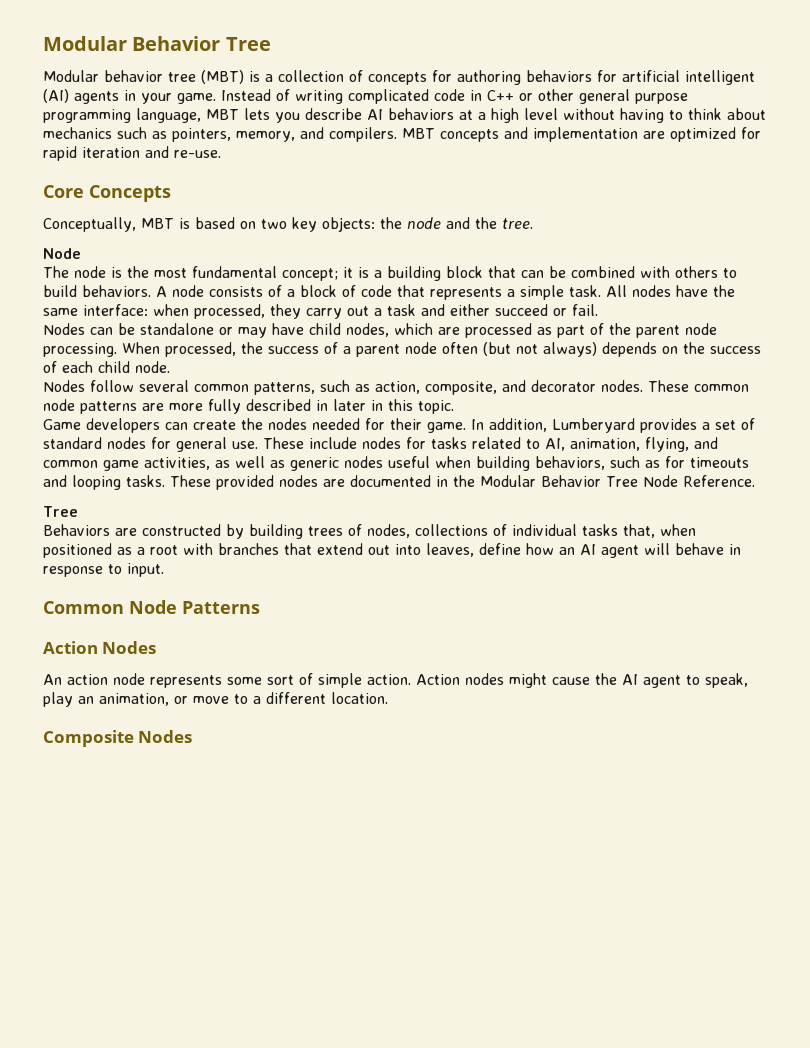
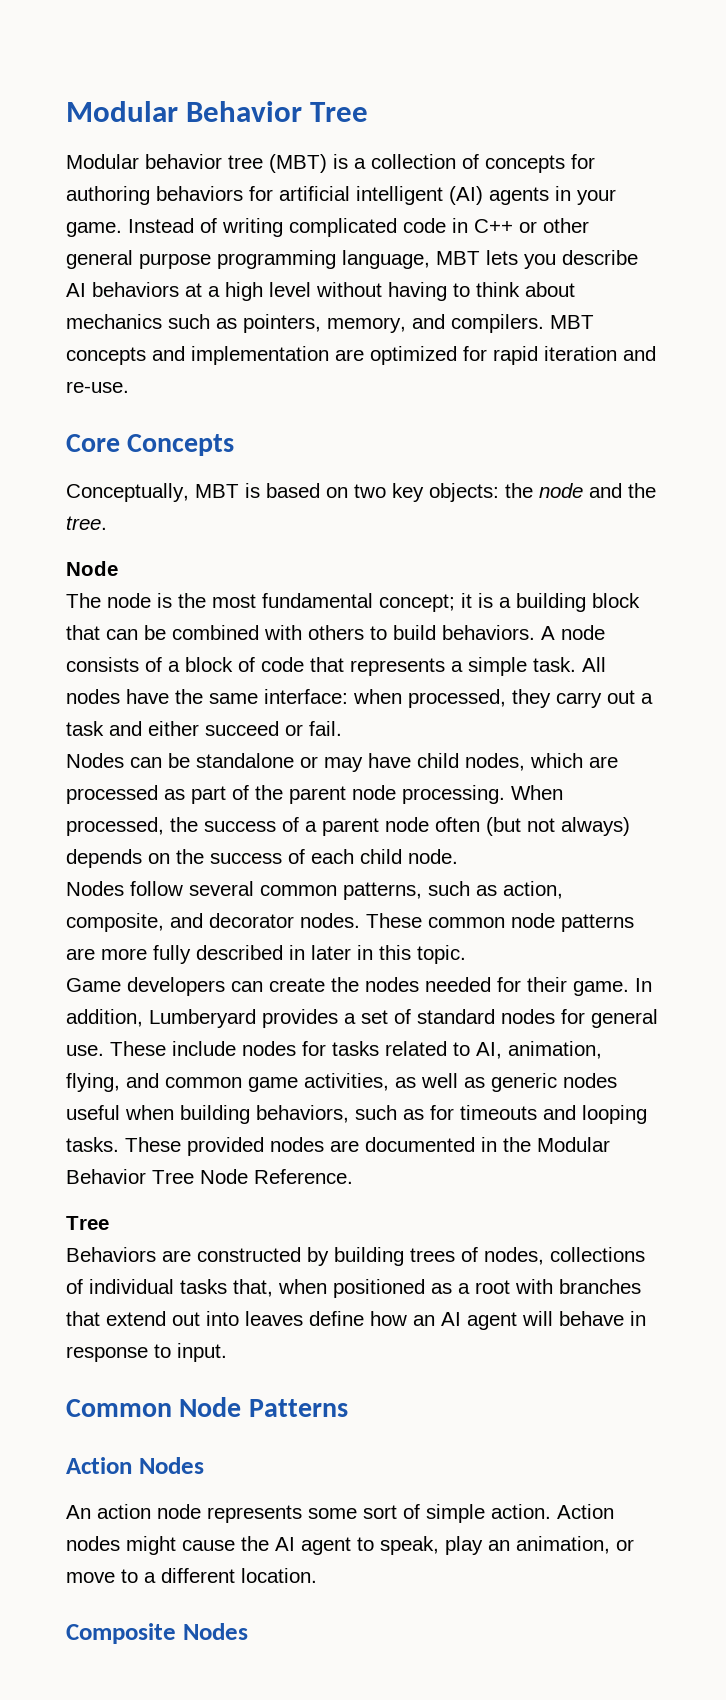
[426,543,474,557] leaves, -> [245,1311,303,1326] leaves

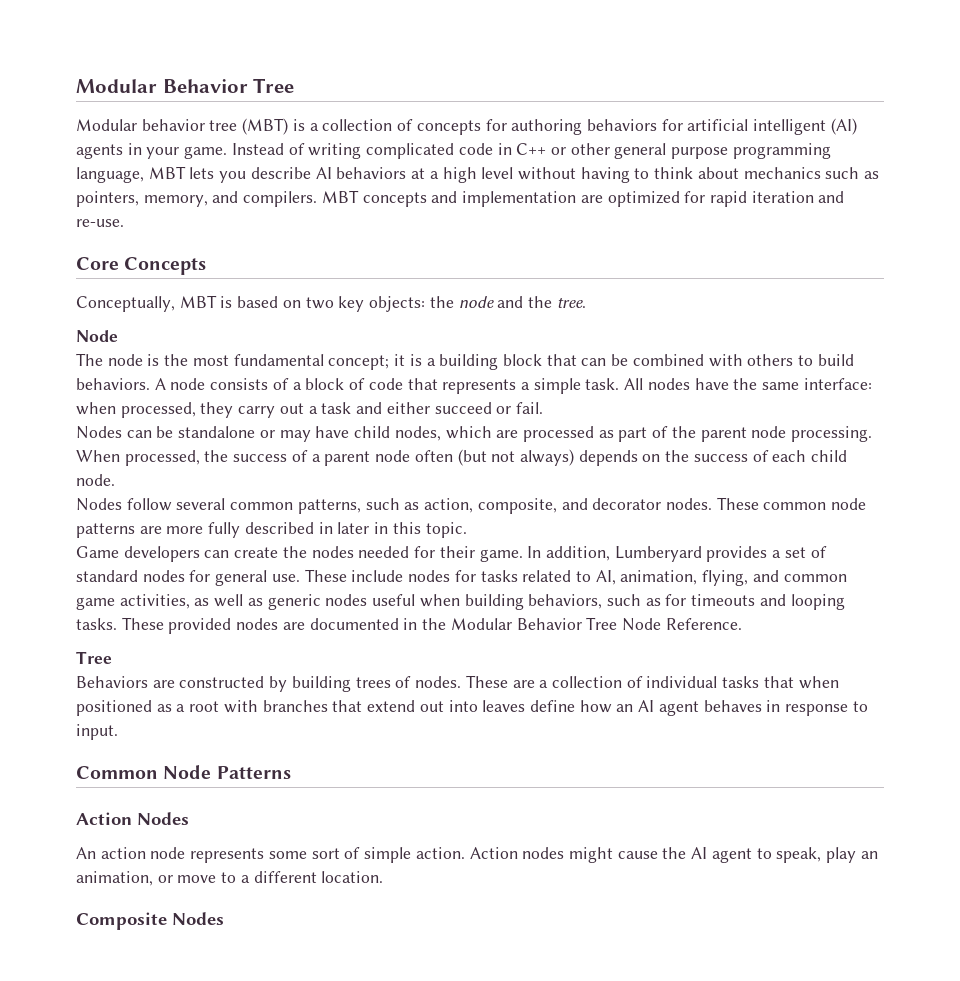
[484,1247,645,1265] nodes, collections -> [415,675,622,688] nodes. These are a collection
[233,1279,273,1297] that, -> [763,676,794,688] that
[522,1311,624,1326] will behave -> [703,700,762,712] behaves

